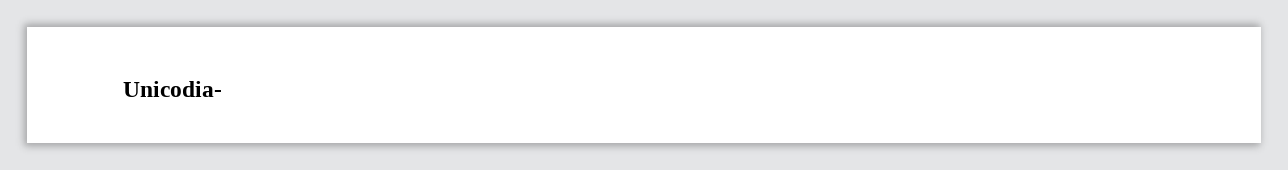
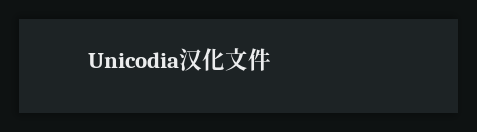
[123,81,222,97] Unicodia- -> [88,48,271,71] Unicodia汉化文件

